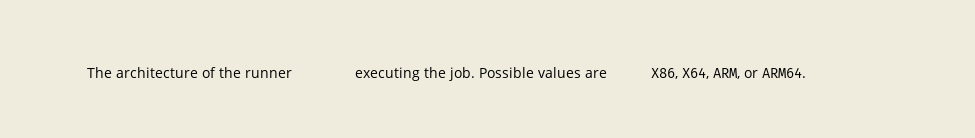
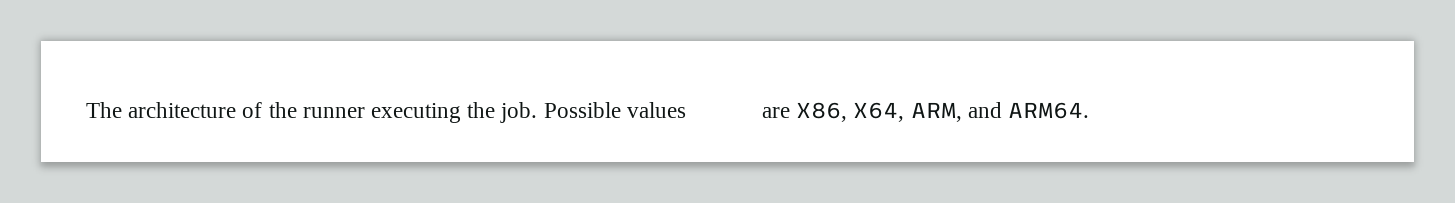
[744,70,758,78] or -> [967,102,1002,118] and

